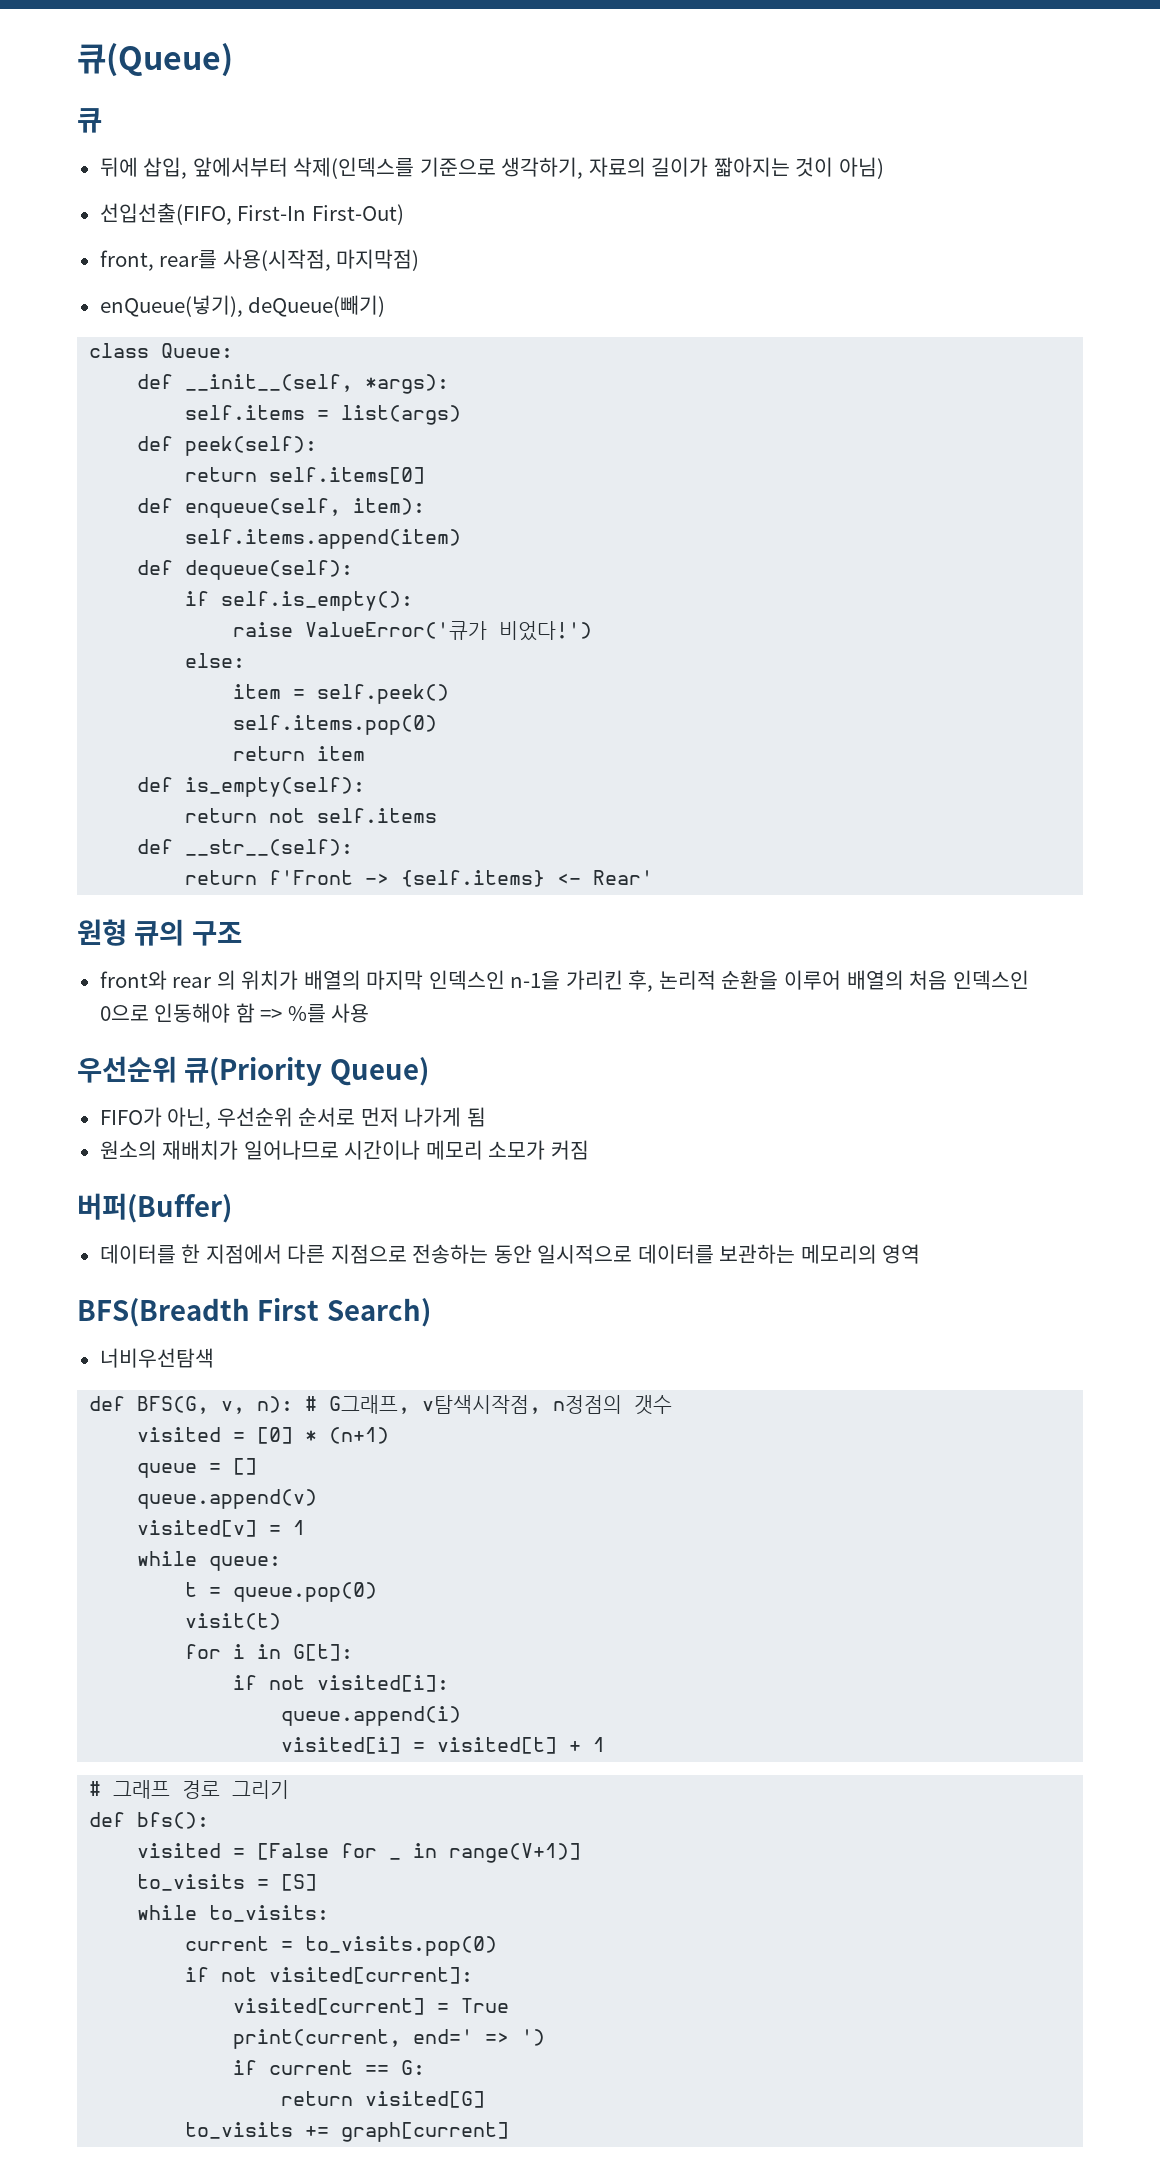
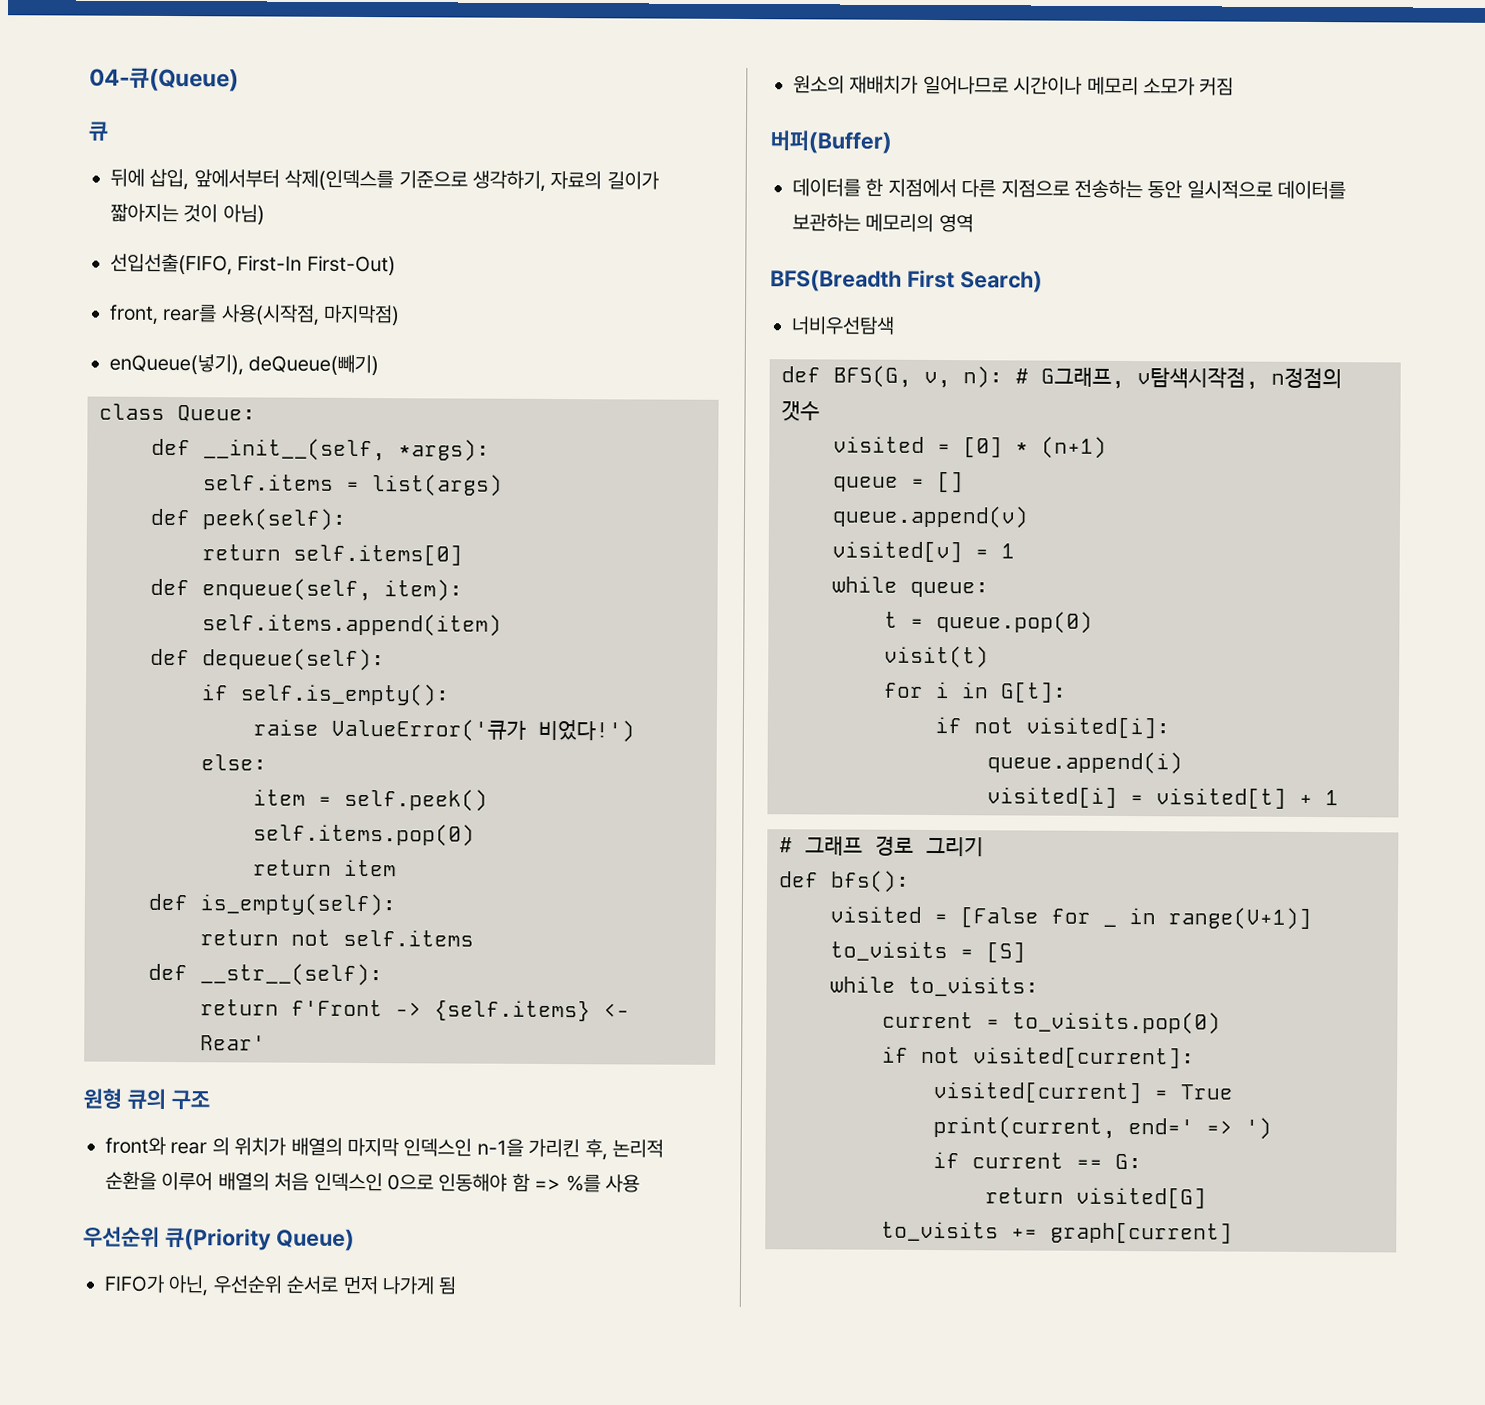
[77,43,233,77] 큐(Queue) -> [89,67,239,92] 04-큐(Queue)

